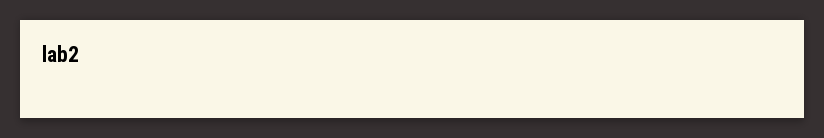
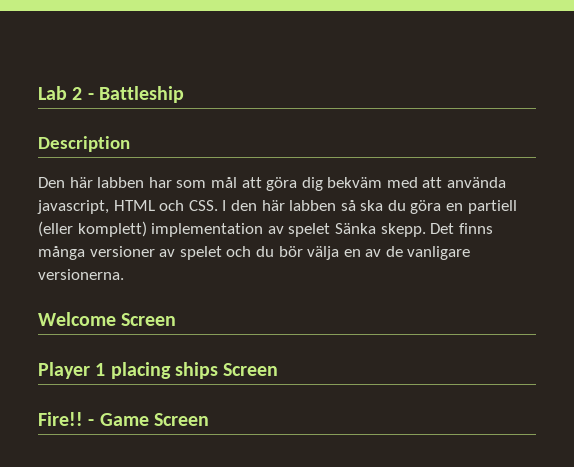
[42,45,79,62] lab2 -> [38,86,184,103] [38,136,130,152] [38,177,507,191] [37,200,517,214] [38,221,493,237] [38,246,471,260] [38,269,124,280] [38,312,177,326] [38,362,279,379] [38,412,209,426] Lab 2 - Battleship // Description // Den här labben har som mål att göra dig bekväm med att använda javascript, HTML och CSS. I den här labben så ska du göra en partiell (eller komplett) implementation av spelet Sänka skepp. Det finns många versioner av spelet och du bör välja en av de vanligare versionerna. // Welcome Screen // Player 1 placing ships Screen // Fire!! - Game Screen

